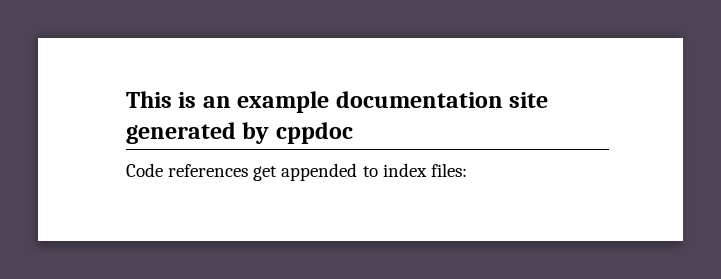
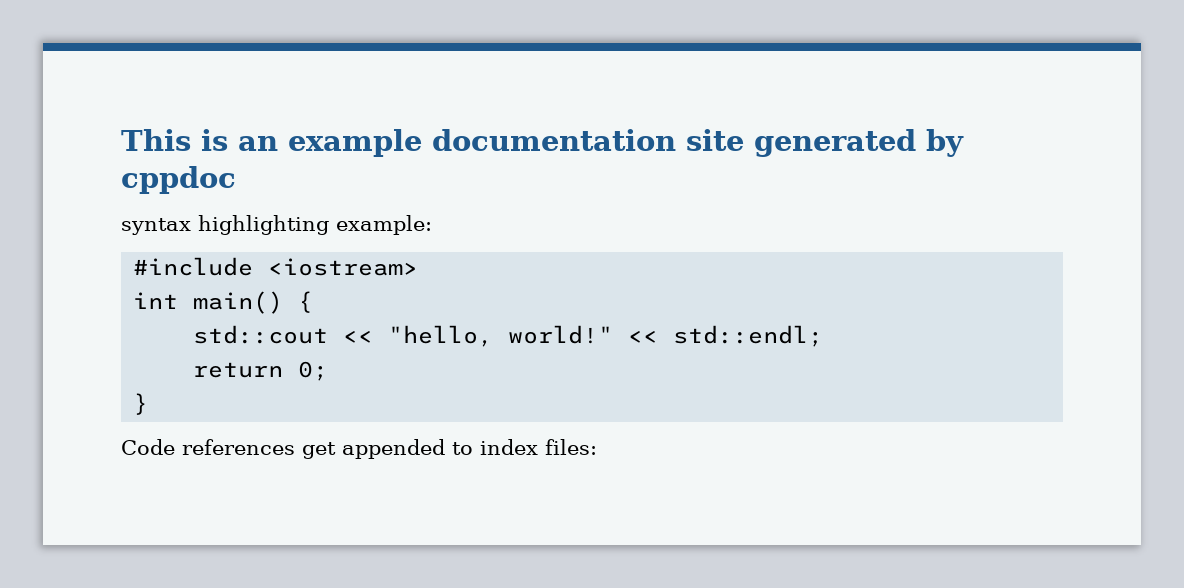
(353, 133) none -> [121,215,432,235] [133,257,419,276] [133,291,314,314] [193,325,824,347] [193,361,329,381] [133,393,149,415] // syntax highlighting example: // #include <iostream> // int main() { // std::cout << "hello, world!" << std::endl; // return 0; // }

